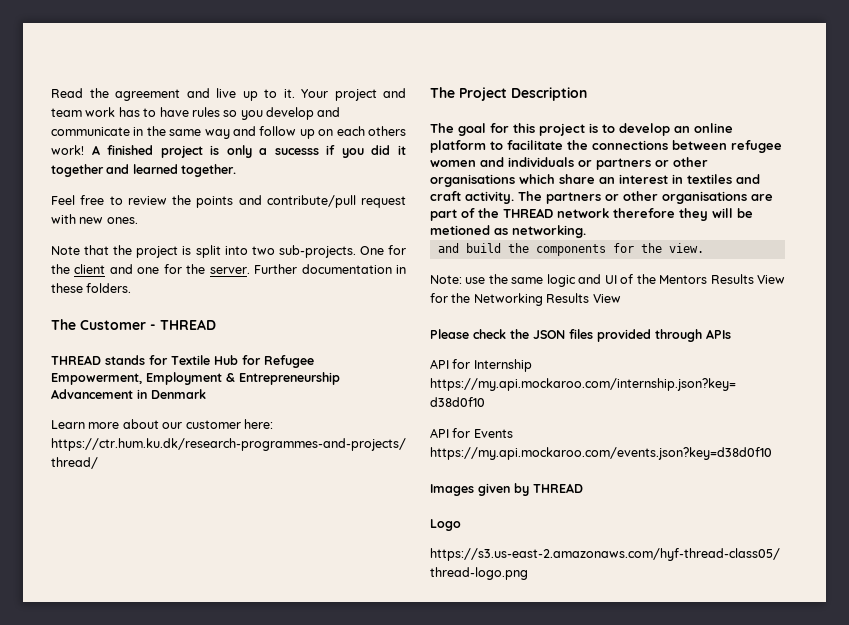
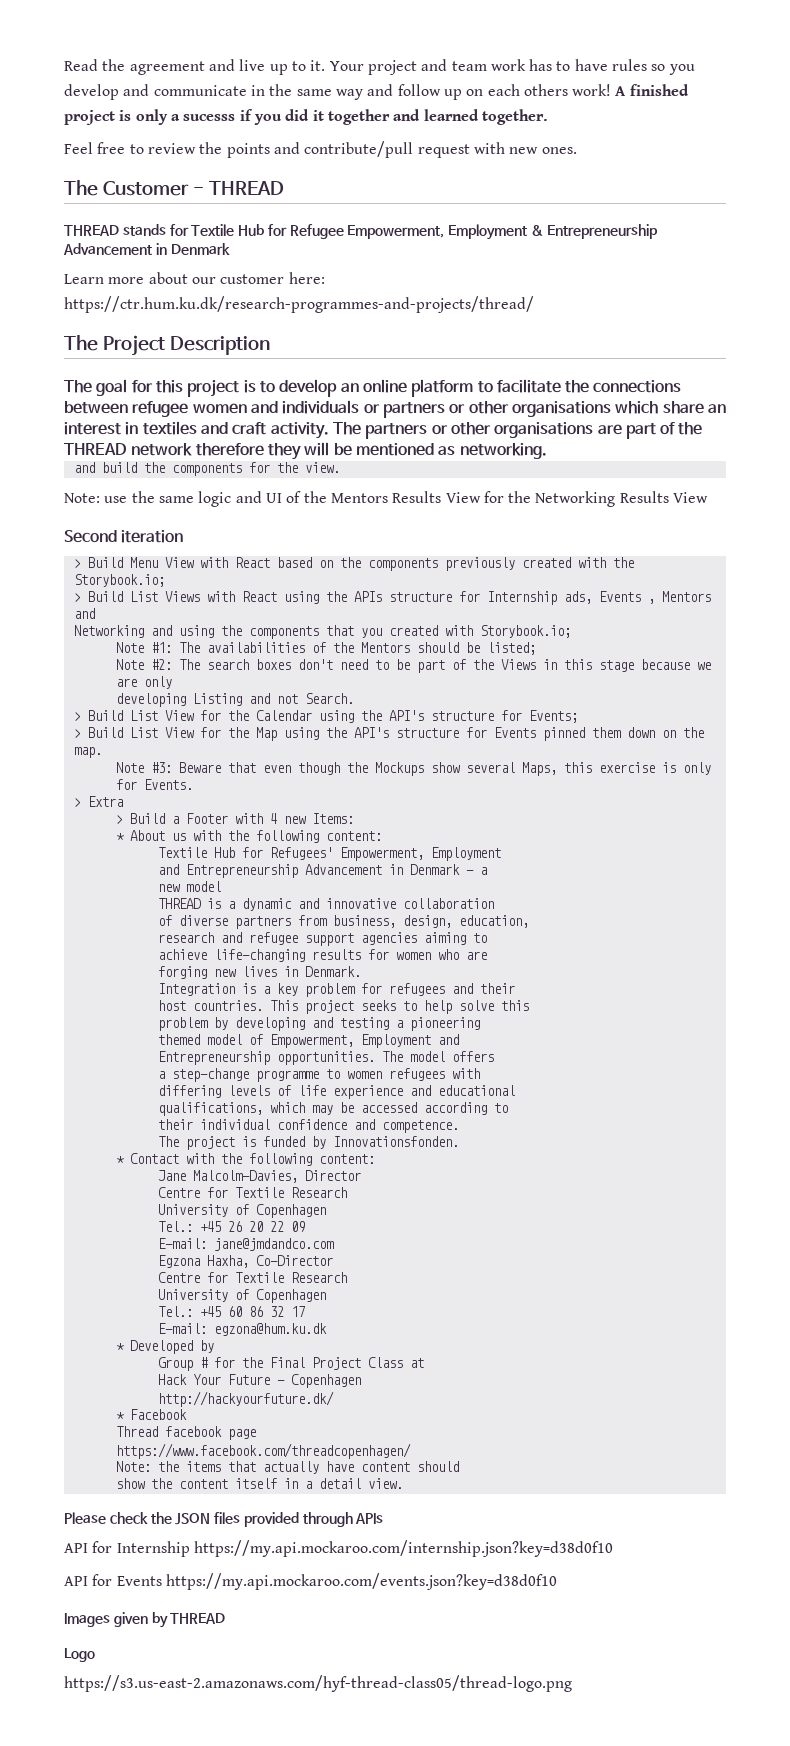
[51,245,406,258] [51,264,407,274] [51,283,132,293] // Note that the project is split into two sub-projects. One for the client and one for the server. Further documentation in these folders. -> (577, 150) none
[430,225,490,235] metioned -> [355,443,434,456] mentioned
(621, 298) none -> [64,530,184,543] [73,557,634,571] [73,574,165,587] [73,591,711,605] [73,608,95,619] [73,625,571,639] [115,642,536,655] [115,659,711,673] [115,676,172,689] [115,693,354,707] [73,710,578,723] [73,727,704,741] [73,747,102,758] [115,762,711,776] [115,779,193,790] [73,796,123,807] [115,813,354,824] [115,830,382,843] [157,847,501,861] [157,864,487,878] [157,881,221,892] [157,898,494,911] [157,915,529,929] [157,932,487,946] [157,949,487,962] [157,966,361,979] [157,983,515,997] [157,1000,529,1014] [157,1017,480,1031] [157,1034,459,1048] [157,1051,494,1065] [157,1068,480,1082] [157,1085,515,1099] [157,1102,508,1116] [157,1119,459,1133] [157,1136,459,1150] [115,1153,375,1166] [157,1170,361,1183] [157,1187,347,1198] [157,1204,326,1218] [157,1221,305,1232] [157,1238,334,1251] [157,1255,333,1268] [157,1272,347,1283] [157,1289,326,1303] [157,1306,305,1317] [157,1323,327,1336] [115,1340,214,1354] [157,1357,424,1371] [157,1374,361,1388] [157,1391,334,1407] [115,1409,187,1420] [115,1426,256,1440] [115,1443,411,1459] [115,1461,459,1474] [115,1478,403,1489] // Second iteration // > Build Menu View with React based on the components previously created with the Storybook.io; // > Build List Views with React using the APIs structure for Internship ads, Events , Mentors and // Networking and using the components that you created with Storybook.io; // Note #1: The availabilities of the Mentors should be listed; // Note #2: The search boxes don't need to be part of the Views in this stage because we are only // developing Listing and not Search. // > Build List View for the Calendar using the API's structure for Events; // > Build List View for the Map using the API's structure for Events pinned them down on the map. // Note #3: Beware that even though the Mockups show several Maps, this exercise is only for Events. // > Extra // > Build a Footer with 4 new Items: // * About us with the following content: // Textile Hub for Refugees' Empowerment, Employment // and Entrepreneurship Advancement in Denmark - a // new model // THREAD is a dynamic and innovative collaboration // of diverse partners from business, design, education, // research and refugee support agencies aiming to // achieve life-changing results for women who are // forging new lives in Denmark. // Integration is a key problem for refugees and their // host countries. This project seeks to help solve this // problem by developing and testing a pioneering // themed model of Empowerment, Employment and // Entrepreneurship opportunities. The model offers // a step-change programme to women refugees with // differing levels of life experience and educational // qualifications, which may be accessed according to // their individual confidence and competence. // The project is funded by Innovationsfonden. // * Contact with the following content: // Jane Malcolm-Davies, Director // Centre for Textile Research // University of Copenhagen // Tel.: +45 26 20 22 09 // E-mail: jane@jmdandco.com // Egzona Haxha, Co-Director // Centre for Textile Research // University of Copenhagen // Tel.: +45 60 86 32 17 // E-mail: egzona@hum.ku.dk // * Developed by // Group # for the Final Project Class at // Hack Your Future - Copenhagen // http://hackyourfuture.dk/ // * Facebook // Thread facebook page // https://www.facebook.com/threadcopenhagen/ // Note: the items that actually have content should // show the content itself in a detail view.

